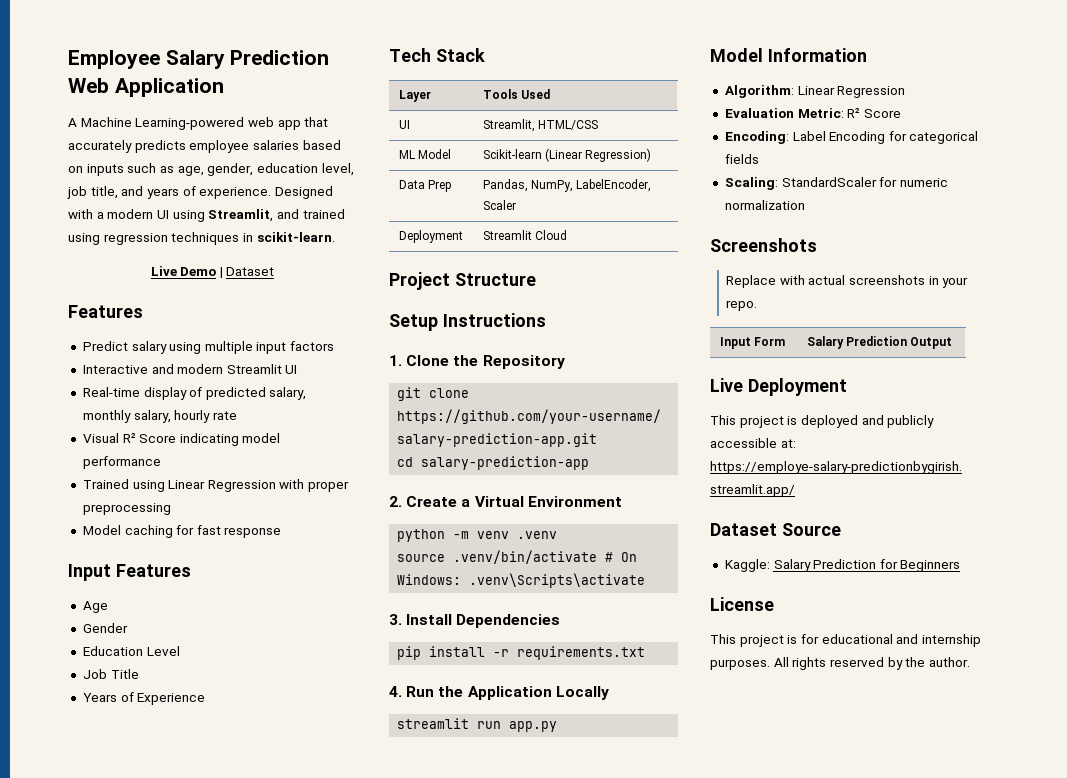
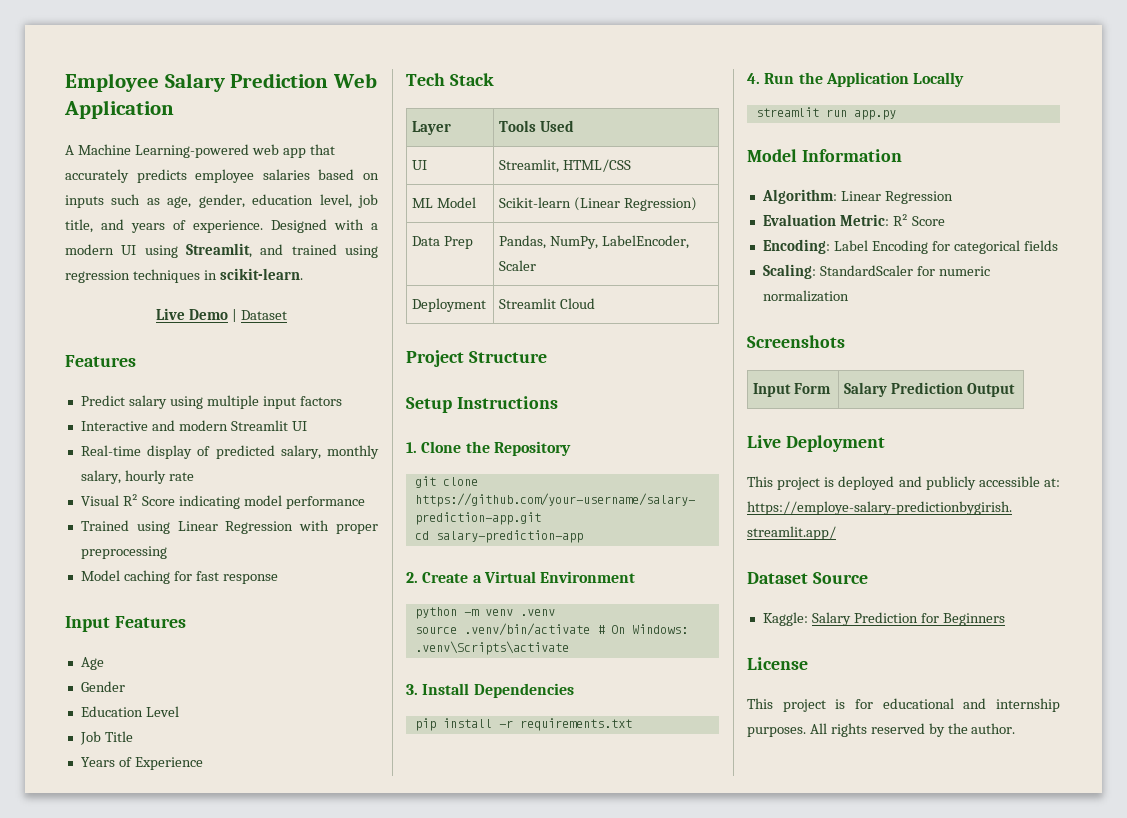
[726,275,969,288] [726,300,758,311] // Replace with actual screenshots in your repo. -> (845, 341) none

